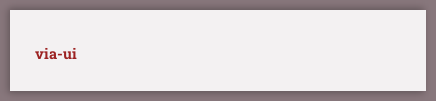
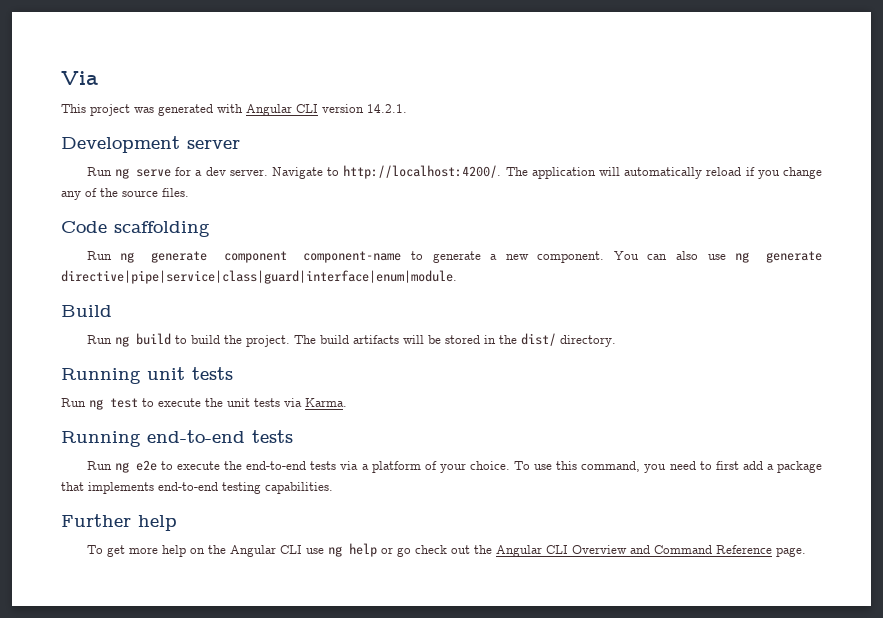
[35,47,77,60] via-ui -> [61,71,98,85] [61,104,407,116] [61,136,240,153] [86,165,823,179] [61,188,189,200] [61,221,210,237] [86,251,823,263] [61,270,457,284] [61,305,112,317] [86,333,616,347] [61,367,233,384] [61,398,347,410] [61,430,293,447] [86,460,823,473] [61,482,333,494] [61,514,177,531] [86,543,806,557] Via // This project was generated with Angular CLI version 14.2.1. // Development server // Run ng serve for a dev server. Navigate to http://localhost:4200/. The application will automatically reload if you change any of the source files. // Code scaffolding // Run ng generate component component-name to generate a new component. You can also use ng generate directive|pipe|service|class|guard|interface|enum|module. // Build // Run ng build to build the project. The build artifacts will be stored in the dist/ directory. // Running unit tests // Run ng test to execute the unit tests via Karma. // Running end-to-end tests // Run ng e2e to execute the end-to-end tests via a platform of your choice. To use this command, you need to first add a package that implements end-to-end testing capabilities. // Further help // To get more help on the Angular CLI use ng help or go check out the Angular CLI Overview and Command Reference page.

